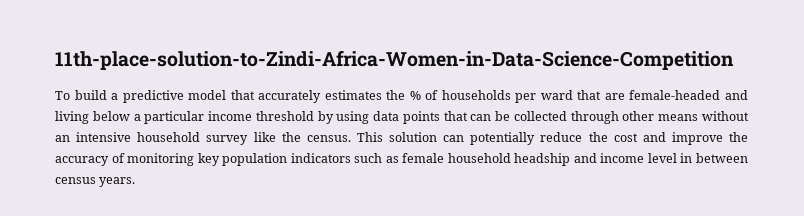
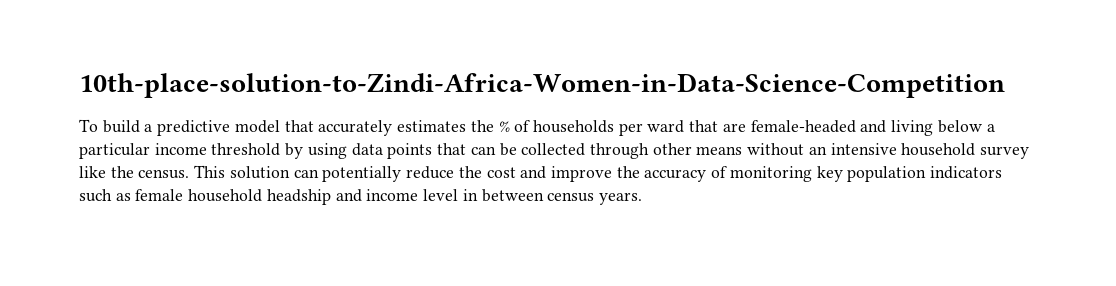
[55,50,734,70] 11th-place-solution-to-Zindi-Africa-Women-in-Data-Science-Competition -> [79,73,1005,98] 10th-place-solution-to-Zindi-Africa-Women-in-Data-Science-Competition

